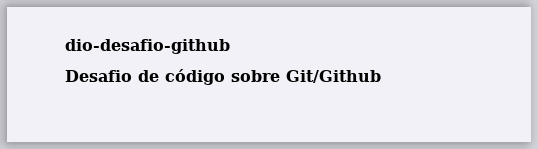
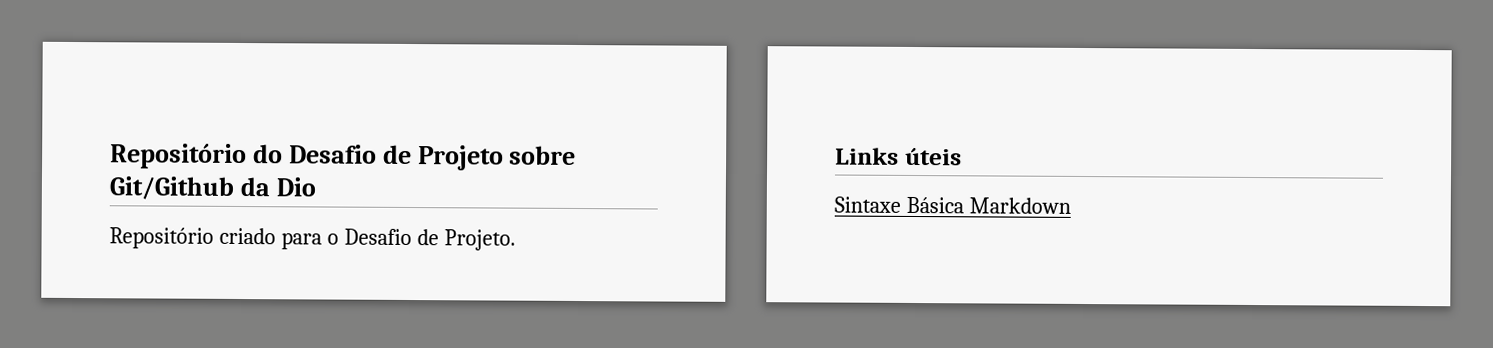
[65,39,230,54] [65,69,225,85] dio-desafio-github // Desafio de código -> [110,143,504,171] Repositório do Desafio de Projeto
(381, 76) none -> [239,176,316,197] [109,227,516,251] [835,147,962,166] [834,196,1071,214] da Dio // Repositório criado para o Desafio de Projeto. // Links úteis // Sintaxe Básica Markdown

